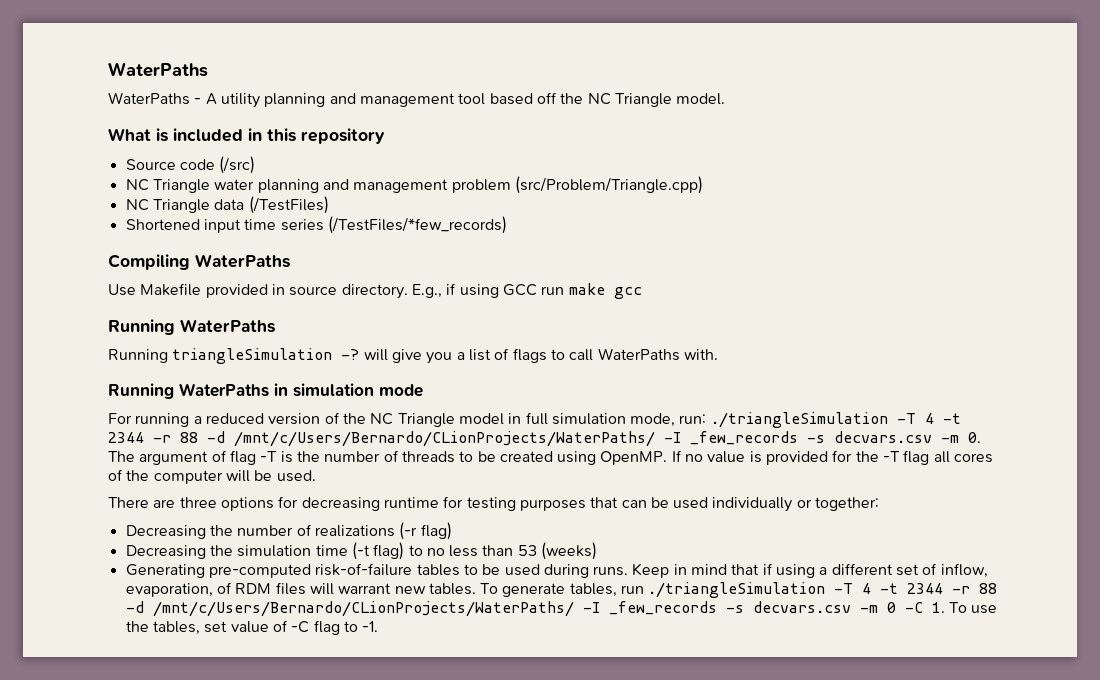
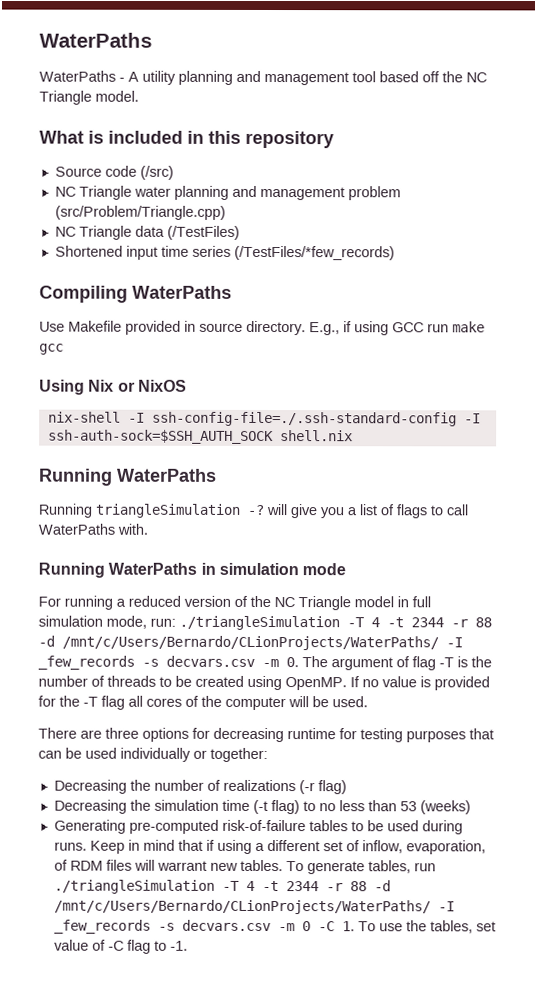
(642, 293) none -> [39,379,187,395] [47,411,481,427] [47,429,353,445] // Using Nix or NixOS // nix-shell -I ssh-config-file=./.ssh-standard-config -I ssh-auth-sock=$SSH_AUTH_SOCK shell.nix

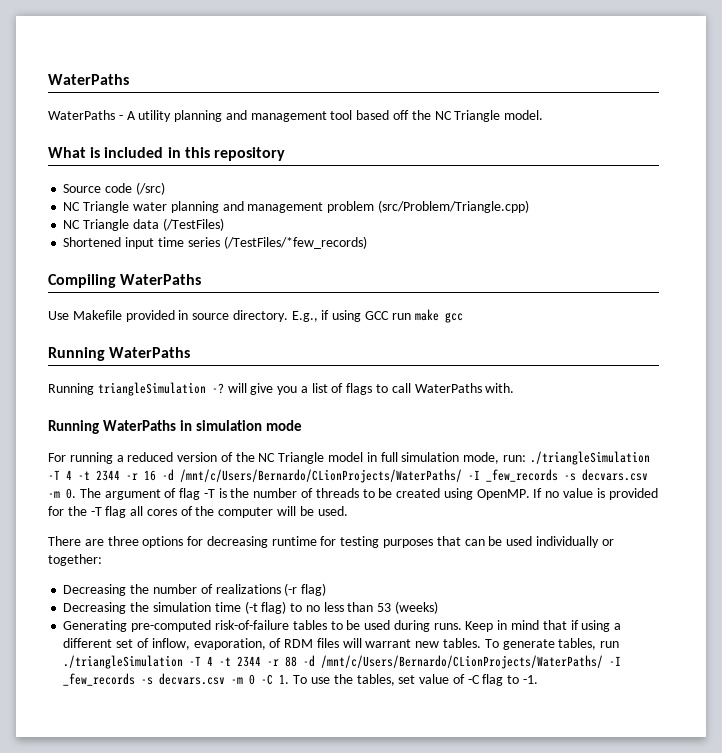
[39,379,187,395] [47,411,481,427] [47,429,353,445] // Using Nix or NixOS // nix-shell -I ssh-config-file=./.ssh-standard-config -I ssh-auth-sock=$SSH_AUTH_SOCK shell.nix -> (463, 317) none
[475,617,492,628] 88 -> [144,470,156,481] 16

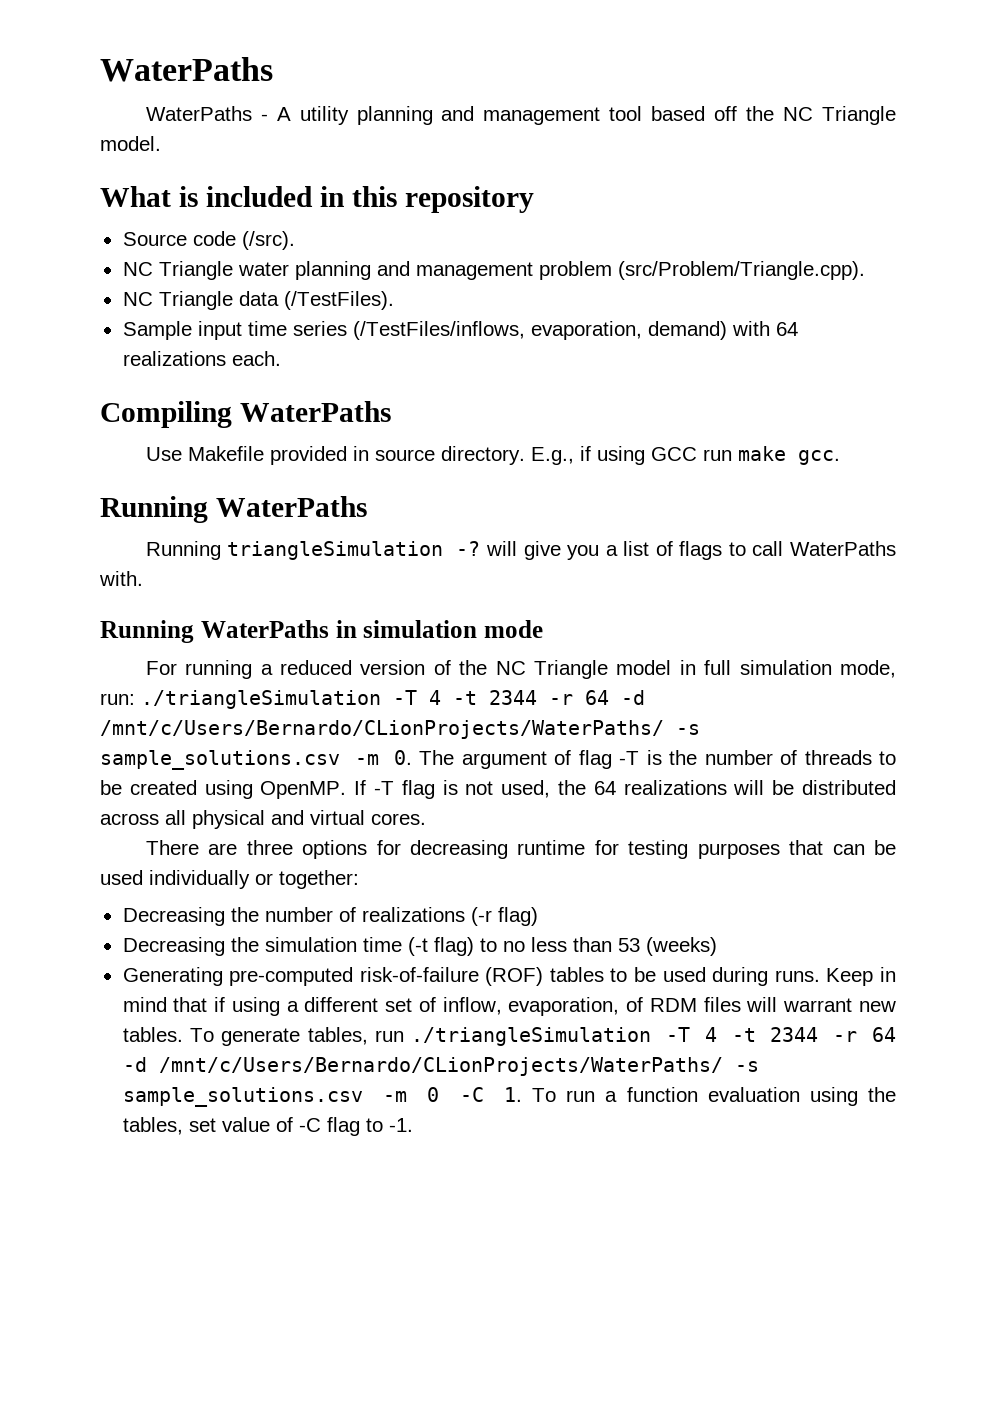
[135,182,165,195] (/src) -> [241,231,295,250] (/src).
[377,200,529,213] (src/Problem/Triangle.cpp) -> [617,261,865,280] (src/Problem/Triangle.cpp).
[162,218,224,231] [63,237,122,247] (/TestFiles) // Shortened -> [283,291,394,310] [122,321,192,340] (/TestFiles). // Sample
[223,236,367,249] (/TestFiles/*few_records) -> [352,321,798,340] [122,351,281,366] (/TestFiles/inflows, evaporation, demand) with 64 realizations each.
[444,312,463,323] gcc -> [797,450,840,465] gcc.
[144,469,648,483] 16 -d /mnt/c/Users/Bernardo/CLionProjects/WaterPaths/ -I _few_records -s decvars.csv -> [585,690,645,705] [100,720,700,739] [100,750,340,770] 64 -d /mnt/c/Users/Bernardo/CLionProjects/WaterPaths/ -s sample_solutions.csv
[545,488,658,500] [48,506,348,518] no value is provided for the -T flag all cores of the computer will be used. -> [374,780,896,799] [100,810,426,829] -T flag is not used, the 64 realizations will be distributed across all physical and virtual cores.
(289, 625) none -> [485,967,544,986] (ROF)
[285,655,622,669] [63,673,226,686] 88 -d /mnt/c/Users/Bernardo/CLionProjects/WaterPaths/ -I _few_records -s decvars.csv -> [872,1027,896,1042] [122,1057,759,1076] [122,1087,363,1107] 64 -d /mnt/c/Users/Bernardo/CLionProjects/WaterPaths/ -s sample_solutions.csv
[310,677,330,684] use -> [566,1087,858,1106] run a function evaluation using

